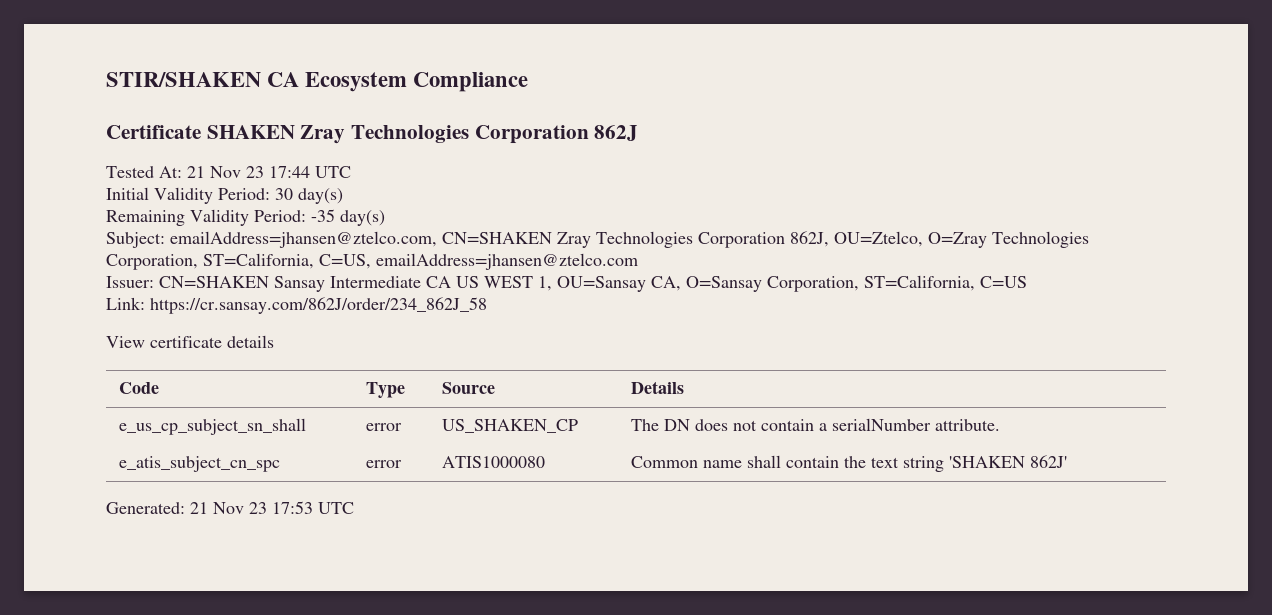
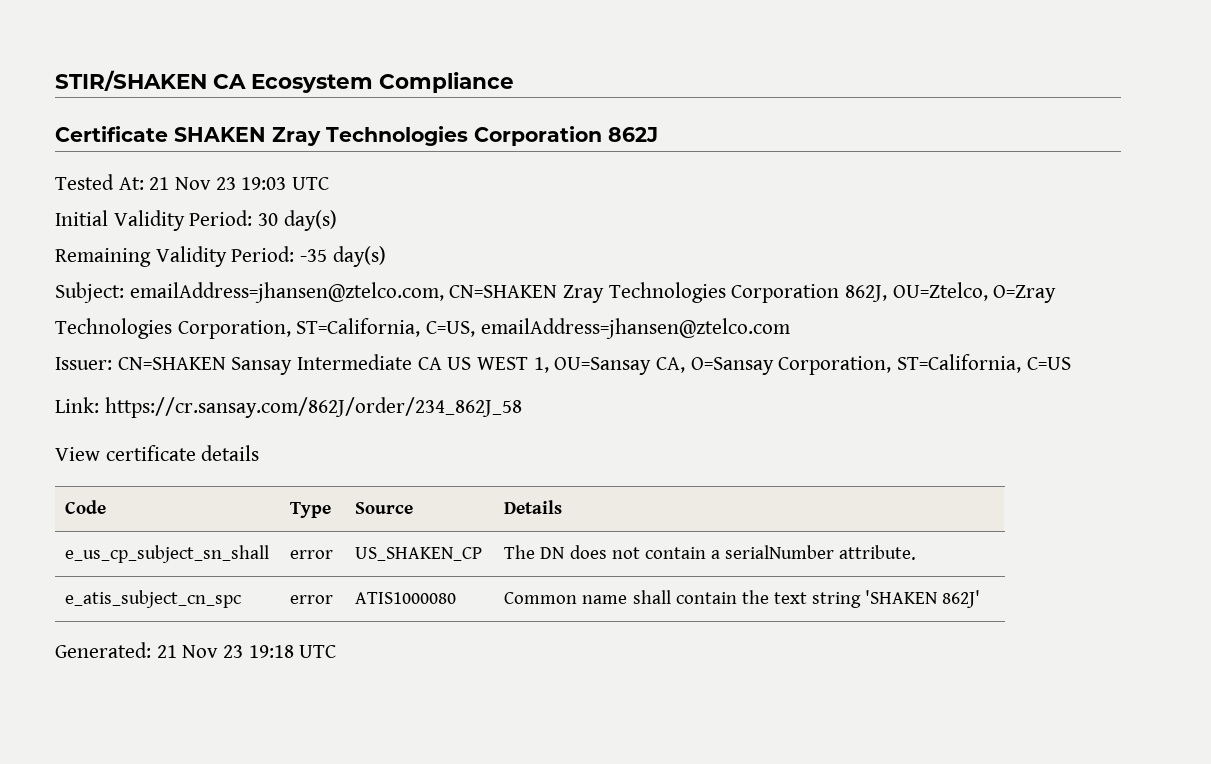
[269,166,310,178] 17:44 -> [241,177,287,190] 19:03
[272,501,313,514] 17:53 -> [248,645,294,658] 19:18

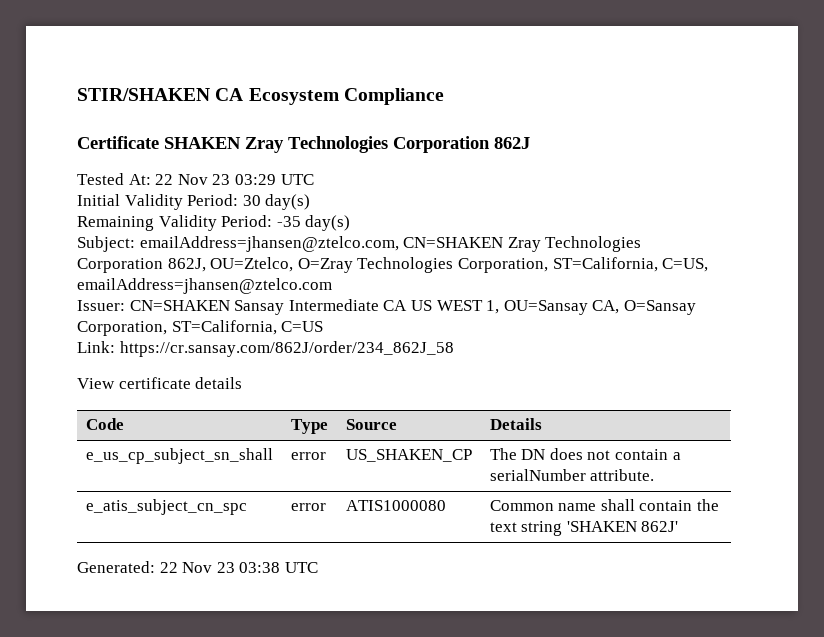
[149,177,287,190] 21 Nov 23 19:03 -> [155,174,276,185] 22 Nov 23 03:29
[156,645,294,658] 21 Nov 23 19:18 -> [159,562,281,573] 22 Nov 23 03:38

